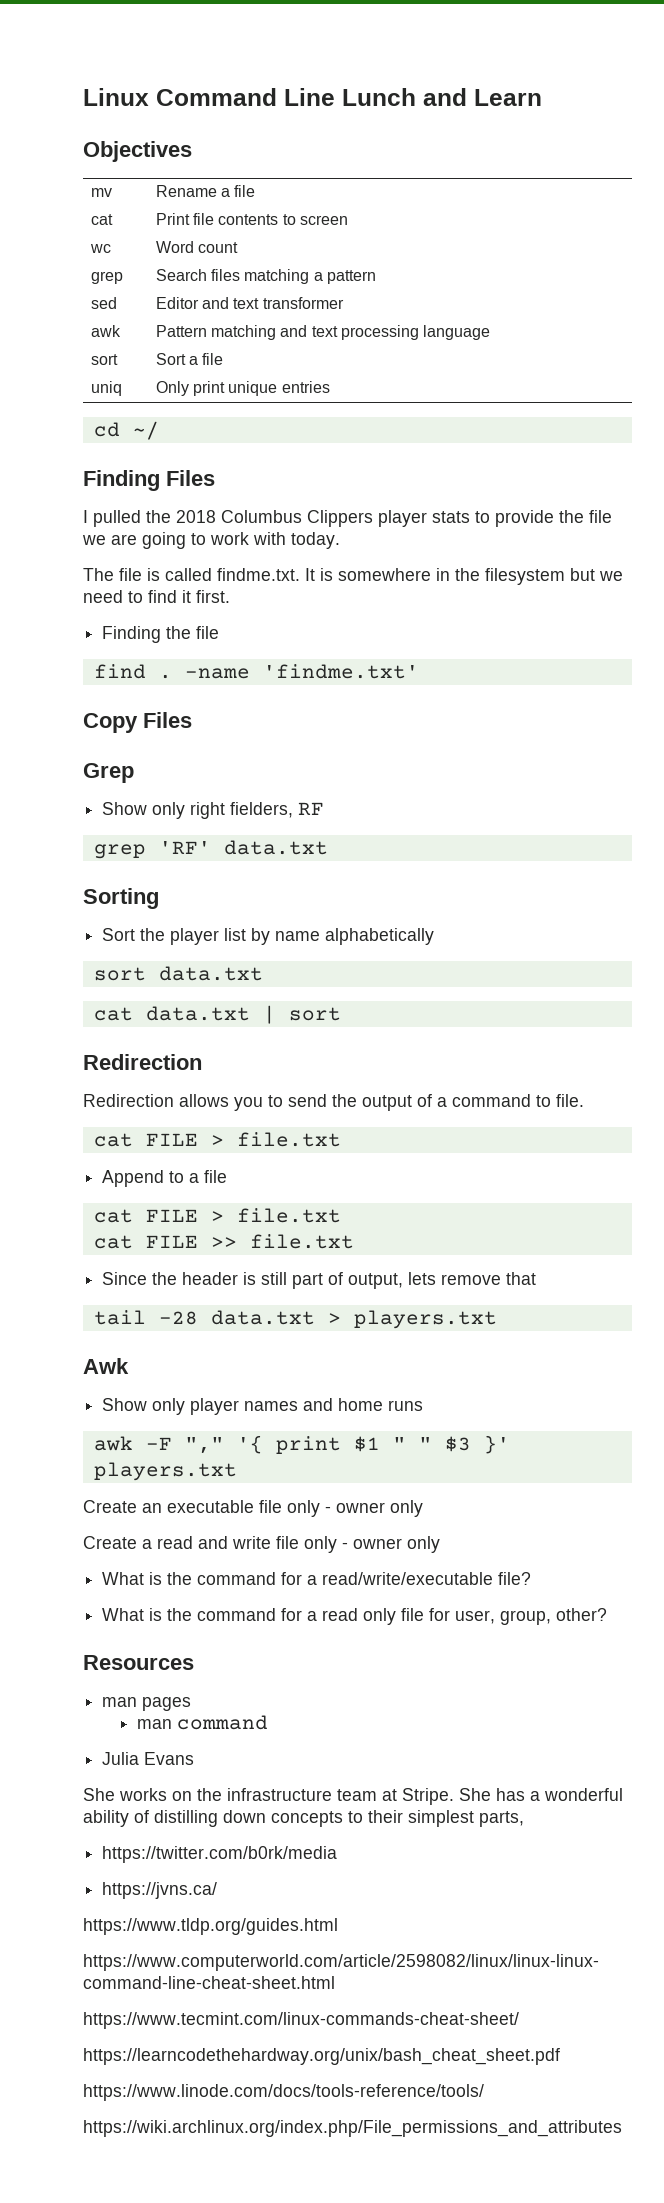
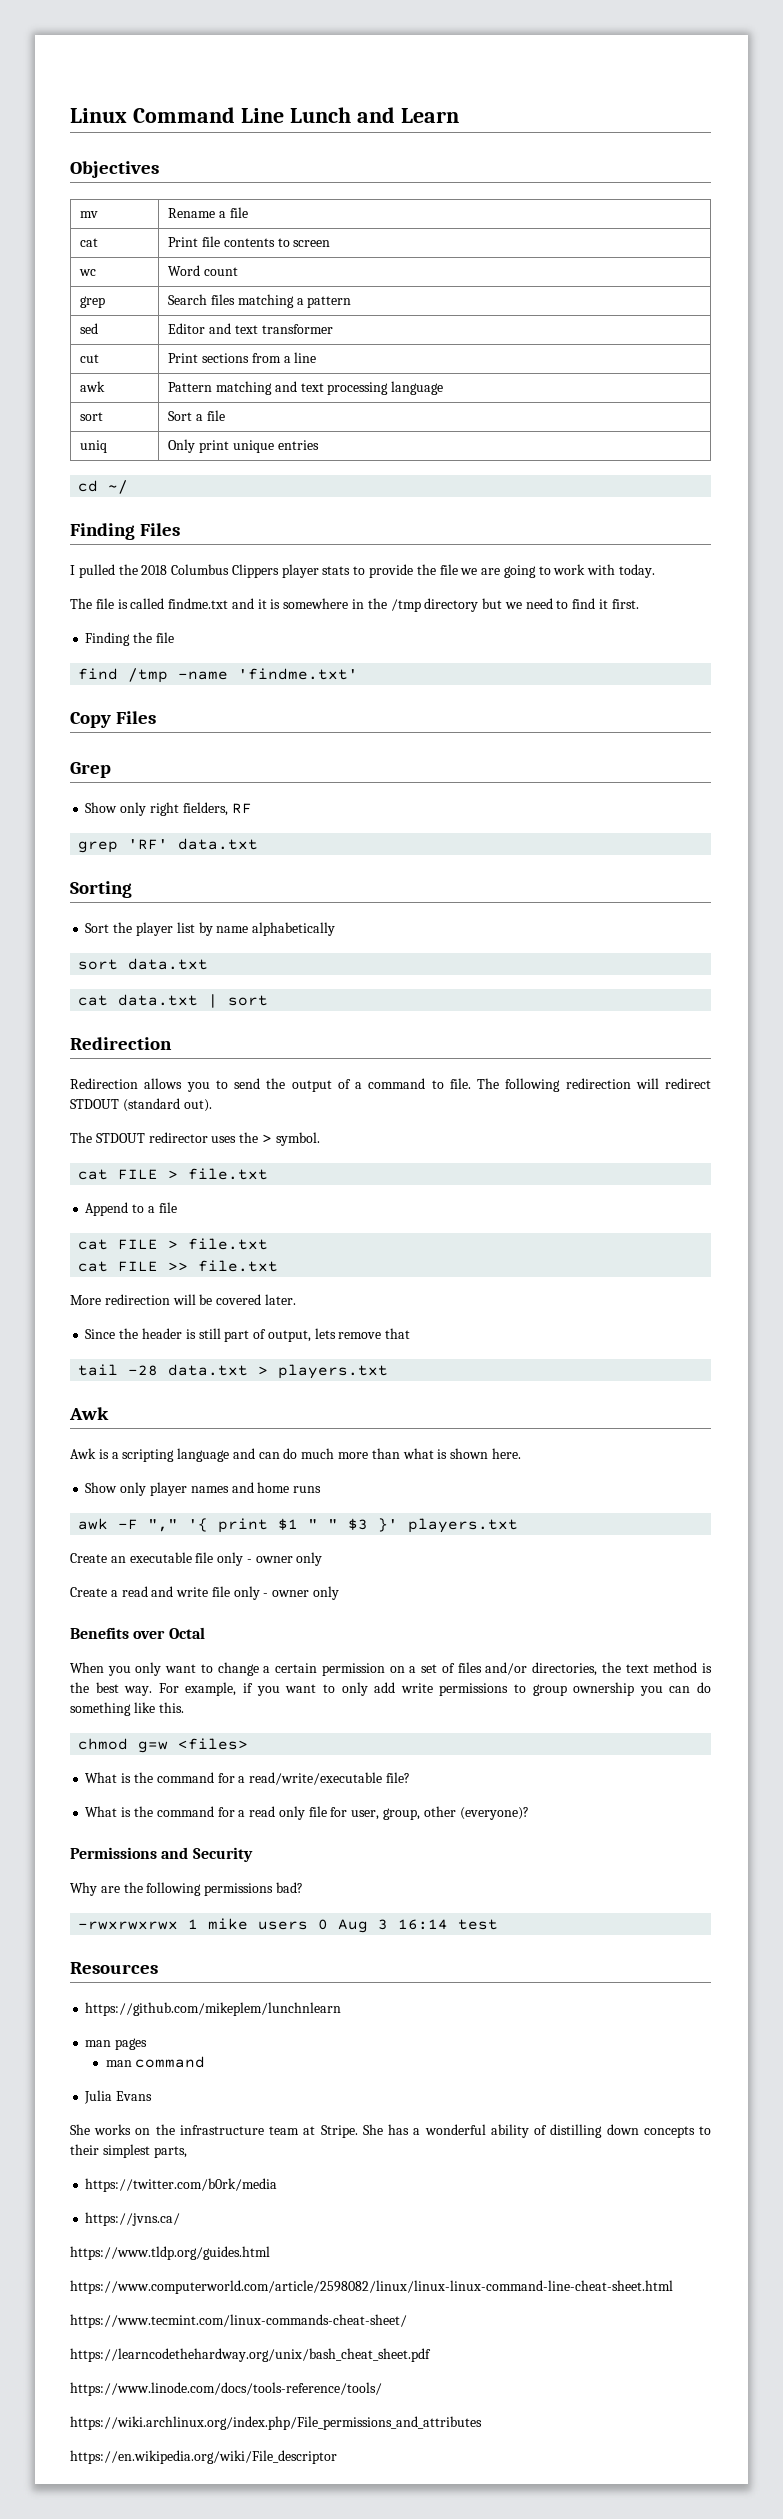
(344, 303) none -> [80,354,100,363] [168,352,317,363] // cut | Print sections from a line
[217,568,315,581] findme.txt. It -> [168,598,267,609] findme.txt and it
[485,568,565,585] filesystem -> [390,598,479,612] /tmp directory
[158,674,172,679] . -> [128,668,169,683] /tmp
(584, 1100) none -> [477,1078,711,1092] [70,1098,212,1112] [70,1132,320,1146] The following redirection will redirect STDOUT (standard out). // The STDOUT redirector uses the > symbol.
(354, 1241) none -> [70,1294,296,1305] // More redirection will be covered later.
(129, 1366) none -> [70,1448,521,1462] // Awk is a scripting language and can do much more than what is shown here.
(440, 1544) none -> [70,1627,205,1639] [70,1662,712,1676] [70,1682,711,1696] [70,1702,184,1716] [78,1738,249,1753] // Benefits over Octal // When you only want to change a certain permission on a set of files and/or directories, the text method is the best way. For example, if you want to only add write permissions to group ownership you can do something like this. // chmod g=w <files>
[556,1608,608,1621] other? -> [423,1806,529,1820] [70,1847,253,1862] [70,1882,303,1896] [78,1918,499,1933] other (everyone)? // Permissions and Security // Why are the following permissions bad? // -rwxrwxrwx 1 mike users 0 Aug 3 16:14 test
(194, 1662) none -> [85,2002,342,2016] // https://github.com/mikeplem/lunchnlearn
(622, 2128) none -> [70,2450,337,2464] // https://en.wikipedia.org/wiki/File_descriptor

